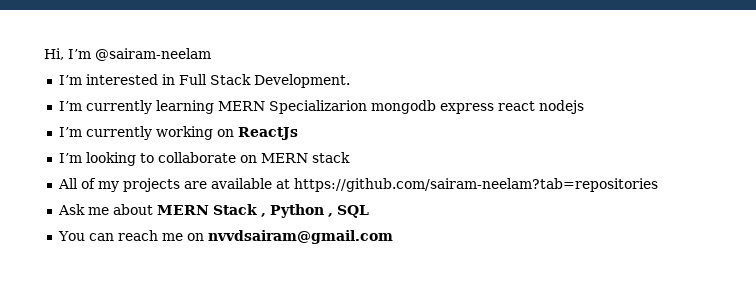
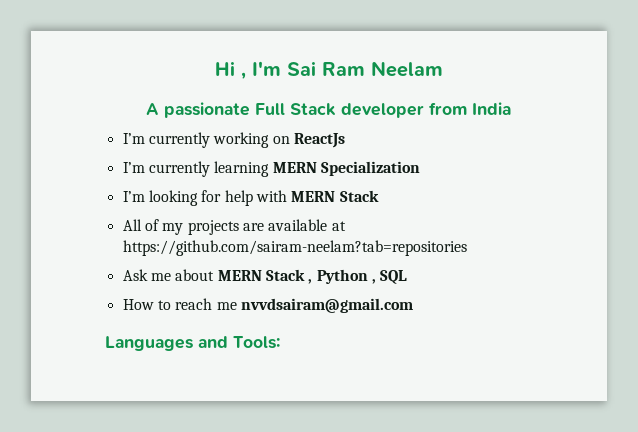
[44,48,211,61] [58,74,350,88] [58,100,584,114] Hi, I’m @sairam-neelam // I’m interested in Full Stack Development. // I’m currently learning MERN Specializarion mongodb express react nodejs -> [214,61,443,80] [146,102,511,118] Hi , I'm Sai Ram Neelam // A passionate Full Stack developer from India
[85,152,350,166] looking to collaborate on MERN stack -> [148,161,420,177] [122,190,379,206] currently learning MERN Specialization // I’m looking for help with MERN Stack
[57,231,114,241] You can -> [122,299,171,310] How to
[186,233,204,241] on -> (237, 306) none
(393, 237) none -> [105,336,280,351] // Languages and Tools:

